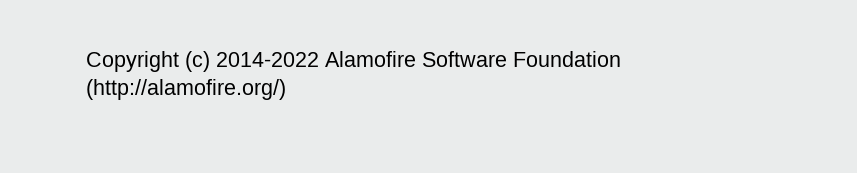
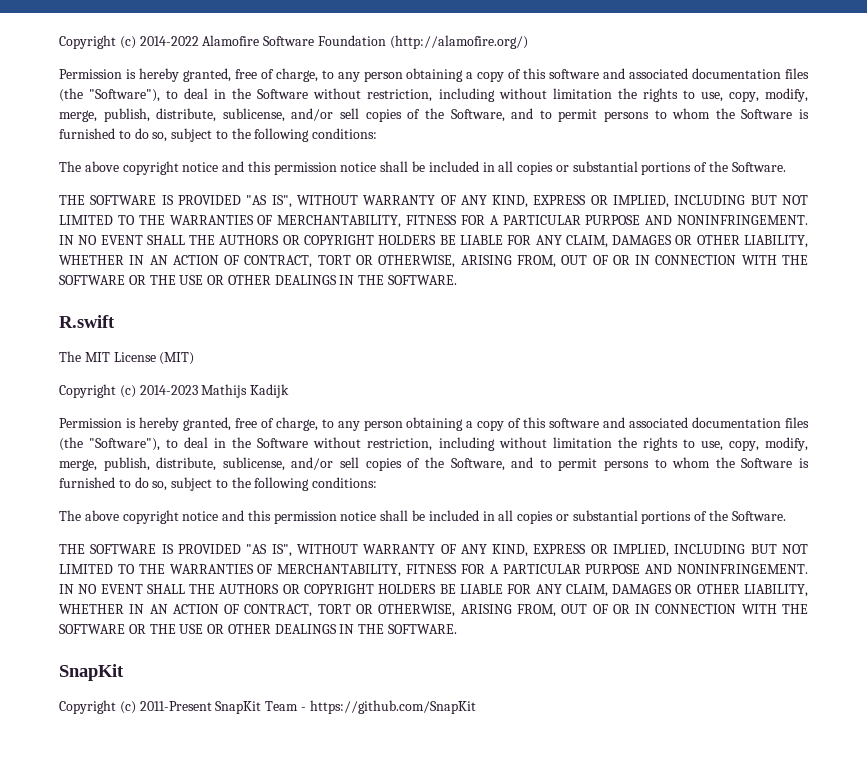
(286, 89) none -> [59,68,809,82] [59,88,808,102] [59,108,809,122] [59,128,378,142] [59,161,786,175] [59,195,808,208] [59,215,809,228] [59,235,808,248] [59,255,808,268] [59,275,458,285] [59,315,115,328] [59,351,195,365] [59,384,290,398] [59,417,809,431] [59,437,808,451] [59,457,809,471] [59,477,378,491] [59,510,786,524] [59,544,808,557] [59,564,809,577] [59,584,808,597] [59,604,808,617] [59,624,458,634] [59,664,124,681] [59,700,476,714] // Permission is hereby granted, free of charge, to any person obtaining a copy of this software and associated documentation files (the "Software"), to deal in the Software without restriction, including without limitation the rights to use, copy, modify, merge, publish, distribute, sublicense, and/or sell copies of the Software, and to permit persons to whom the Software is furnished to do so, subject to the following conditions: // The above copyright notice and this permission notice shall be included in all copies or substantial portions of the Software. // THE SOFTWARE IS PROVIDED "AS IS", WITHOUT WARRANTY OF ANY KIND, EXPRESS OR IMPLIED, INCLUDING BUT NOT LIMITED TO THE WARRANTIES OF MERCHANTABILITY, FITNESS FOR A PARTICULAR PURPOSE AND NONINFRINGEMENT. IN NO EVENT SHALL THE AUTHORS OR COPYRIGHT HOLDERS BE LIABLE FOR ANY CLAIM, DAMAGES OR OTHER LIABILITY, WHETHER IN AN ACTION OF CONTRACT, TORT OR OTHERWISE, ARISING FROM, OUT OF OR IN CONNECTION WITH THE SOFTWARE OR THE USE OR OTHER DEALINGS IN THE SOFTWARE. // R.swift // The MIT License (MIT) // Copyright (c) 2014-2023 Mathijs Kadijk // Permission is hereby granted, free of charge, to any person obtaining a copy of this software and associated documentation files (the "Software"), to deal in the Software without restriction, including without limitation the rights to use, copy, modify, merge, publish, distribute, sublicense, and/or sell copies of the Software, and to permit persons to whom the Software is furnished to do so, subject to the following conditions: // The above copyright notice and this permission notice shall be included in all copies or substantial portions of the Software. // THE SOFTWARE IS PROVIDED "AS IS", WITHOUT WARRANTY OF ANY KIND, EXPRESS OR IMPLIED, INCLUDING BUT NOT LIMITED TO THE WARRANTIES OF MERCHANTABILITY, FITNESS FOR A PARTICULAR PURPOSE AND NONINFRINGEMENT. IN NO EVENT SHALL THE AUTHORS OR COPYRIGHT HOLDERS BE LIABLE FOR ANY CLAIM, DAMAGES OR OTHER LIABILITY, WHETHER IN AN ACTION OF CONTRACT, TORT OR OTHERWISE, ARISING FROM, OUT OF OR IN CONNECTION WITH THE SOFTWARE OR THE USE OR OTHER DEALINGS IN THE SOFTWARE. // SnapKit // Copyright (c) 2011-Present SnapKit Team - https://github.com/SnapKit

